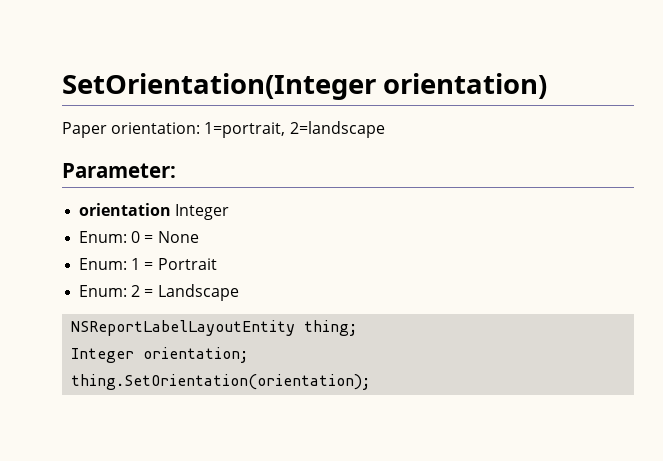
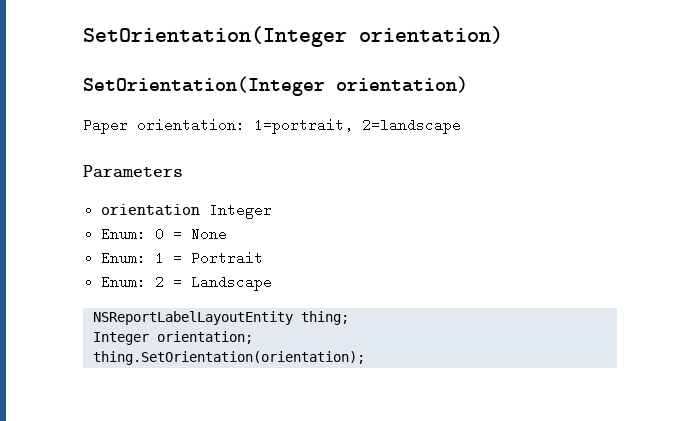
[62,73,548,100] SetOrientation(Integer orientation) -> [83,26,503,47] [83,76,468,96] SetOrientation(Integer orientation) // SetOrientation(Integer orientation)
[62,163,176,178] Parameter: -> [83,165,183,178] Parameters

